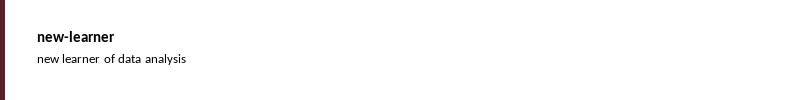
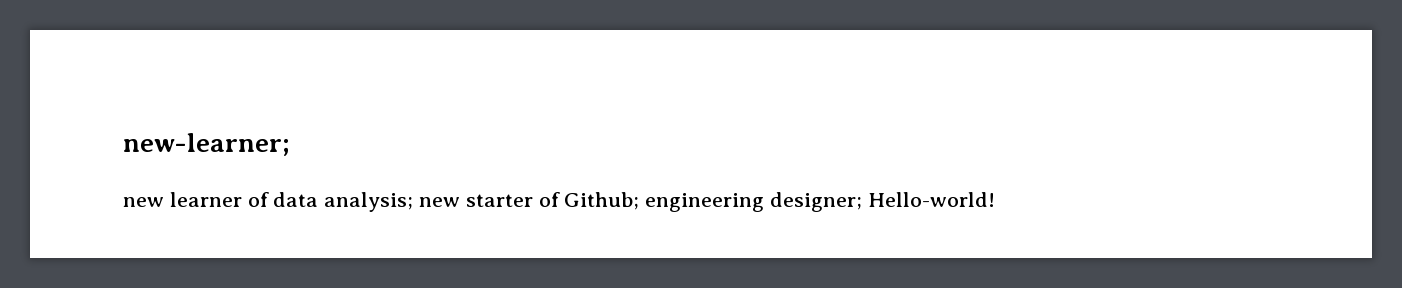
[37,31,115,42] new-learner -> [123,133,290,156] new-learner;
[144,54,186,65] analysis -> [324,192,995,212] analysis; new starter of Github; engineering designer; Hello-world!

